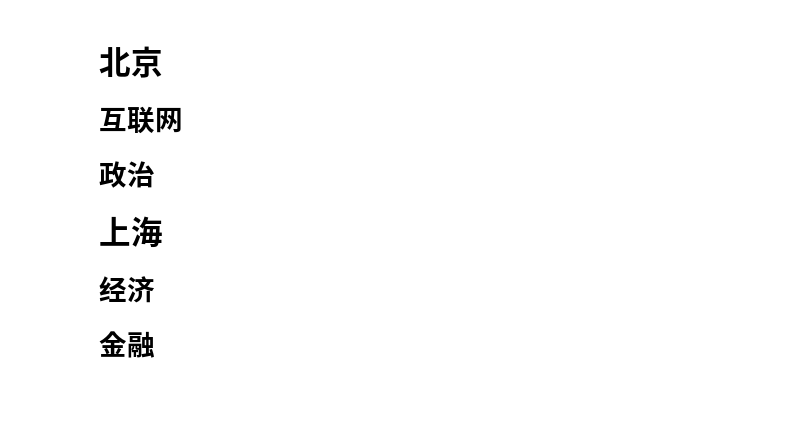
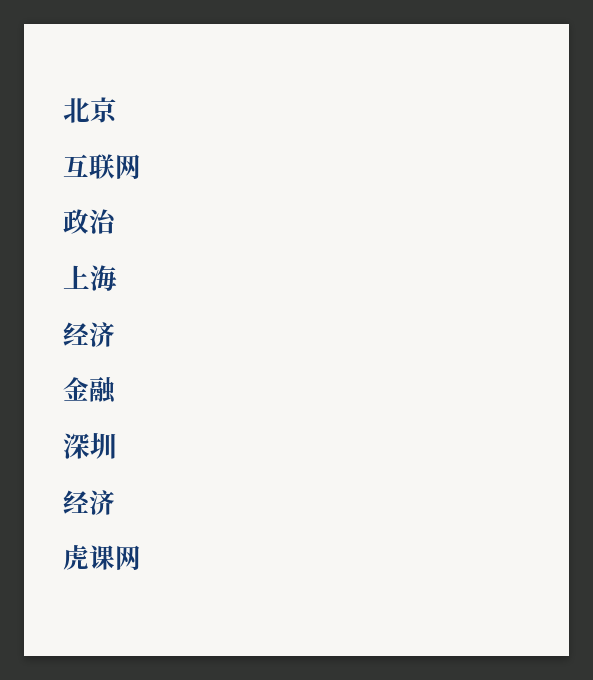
(155, 344) none -> [63,433,117,459] [63,490,115,515] [63,545,141,570] // 深圳 // 经济 // 虎课网

